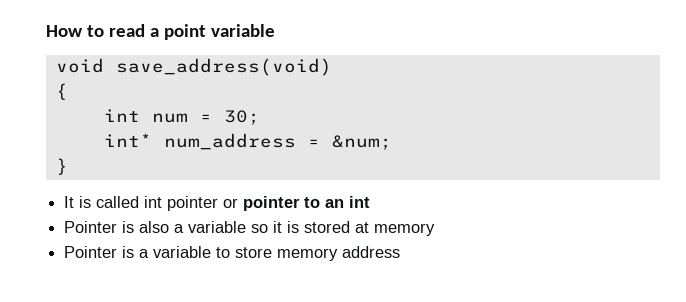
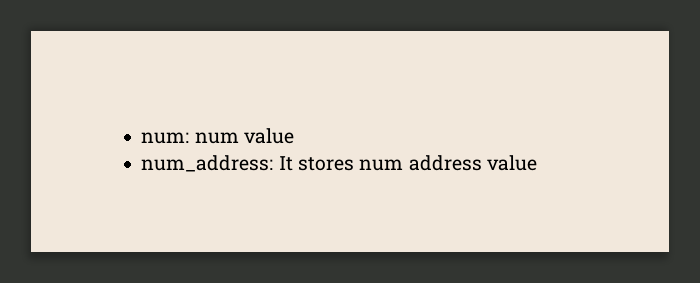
[46,24,275,40] [55,58,332,76] [55,83,68,100] [103,109,260,125] [103,133,392,150] [55,158,68,175] [64,196,371,211] [64,221,436,236] [64,246,401,261] How to read a point variable // void save_address(void) // { // int num = 30; // int* num_address = &num; // } // It is called int pointer or pointer to an int // Pointer is also a variable so it is stored at memory // Pointer is a variable to store memory address -> [141,128,294,144] [141,155,537,172] num: num value // num_address: It stores num address value

